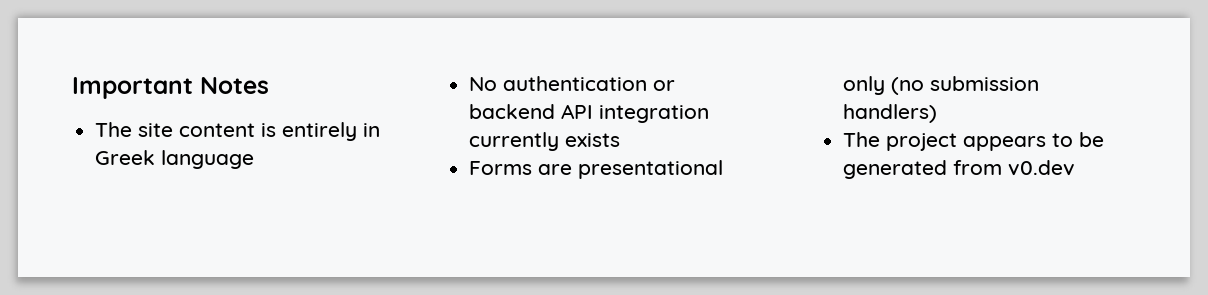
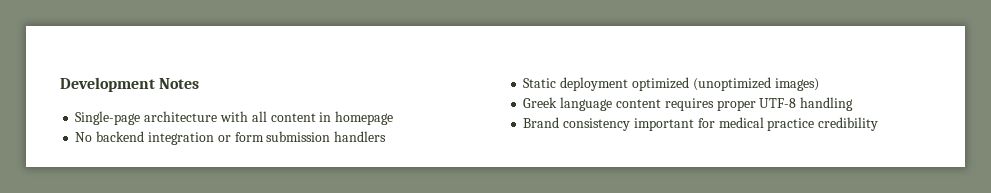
[72,77,193,99] Important -> [60,77,155,92] Development
[95,122,381,141] [95,150,255,169] [469,76,676,91] [469,104,710,123] [469,132,621,151] [469,160,724,179] [843,76,1040,95] [843,104,938,123] [843,132,1105,151] [843,160,1076,179] The site content is entirely in Greek language // No authentication or backend API integration currently exists // Forms are presentational only (no submission handlers) // The project appears to be generated from v0.dev -> [75,111,394,125] [75,131,387,145] [523,77,819,91] [523,97,854,111] [523,117,879,131] Single-page architecture with all content in homepage // No backend integration or form submission handlers // Static deployment optimized (unoptimized images) // Greek language content requires proper UTF-8 handling // Brand consistency important for medical practice credibility

